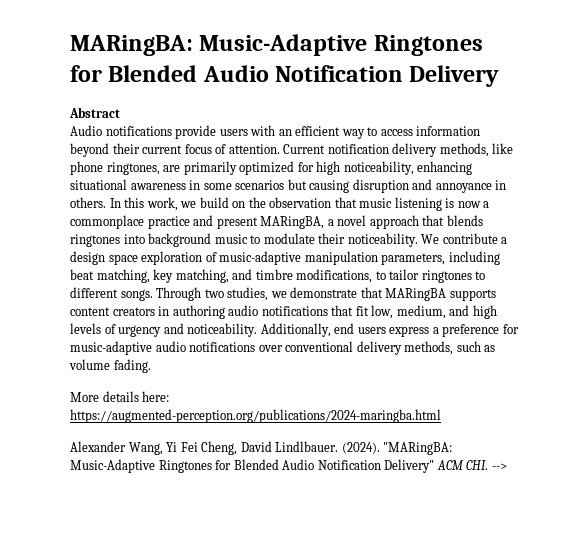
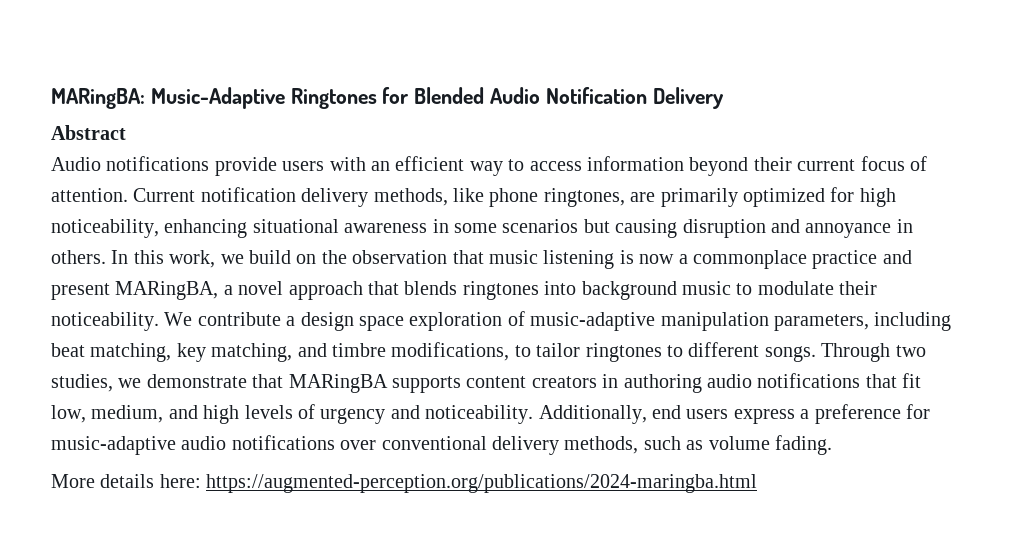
[70,441,453,455] [70,459,507,473] // Alexander Wang, Yi Fei Cheng, David Lindlbauer. (2024). "MARingBA: Music-Adaptive Ringtones for Blended Audio Notification Delivery" ACM CHI. --> -> (758, 483) none

